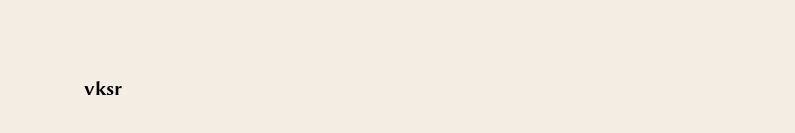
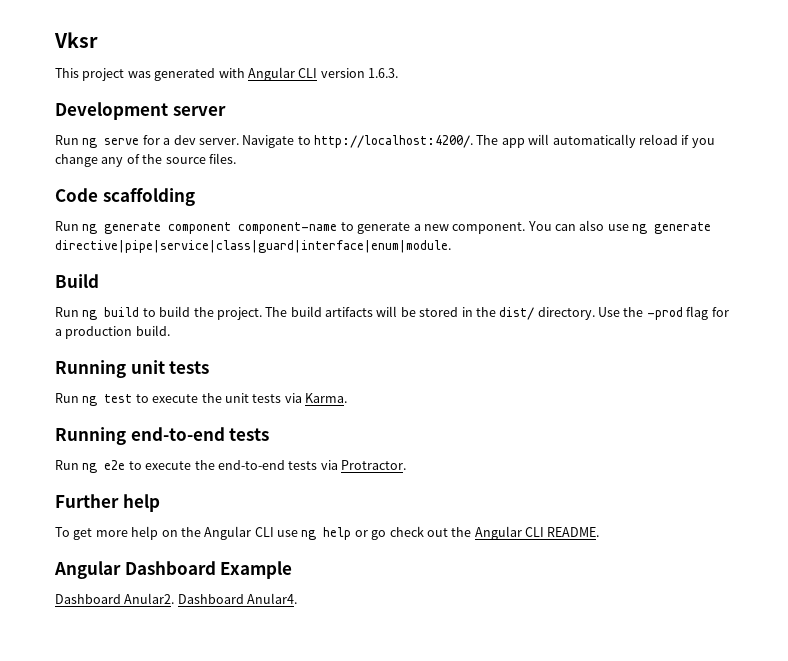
[84,81,122,95] vksr -> [54,32,98,48] [55,67,398,81] [55,102,226,120] [55,134,715,148] [55,153,236,167] [55,188,195,206] [55,220,712,234] [55,240,451,253] [55,274,99,288] [55,306,729,320] [55,325,170,339] [55,360,210,378] [55,393,347,406] [55,427,270,445] [55,460,406,473] [55,494,160,512] [55,526,600,540] [54,561,293,579] [55,593,298,604] Vksr // This project was generated with Angular CLI version 1.6.3. // Development server // Run ng serve for a dev server. Navigate to http://localhost:4200/. The app will automatically reload if you change any of the source files. // Code scaffolding // Run ng generate component component-name to generate a new component. You can also use ng generate directive|pipe|service|class|guard|interface|enum|module. // Build // Run ng build to build the project. The build artifacts will be stored in the dist/ directory. Use the -prod flag for a production build. // Running unit tests // Run ng test to execute the unit tests via Karma. // Running end-to-end tests // Run ng e2e to execute the end-to-end tests via Protractor. // Further help // To get more help on the Angular CLI use ng help or go check out the Angular CLI README. // Angular Dashboard Example // Dashboard Anular2. Dashboard Anular4.

